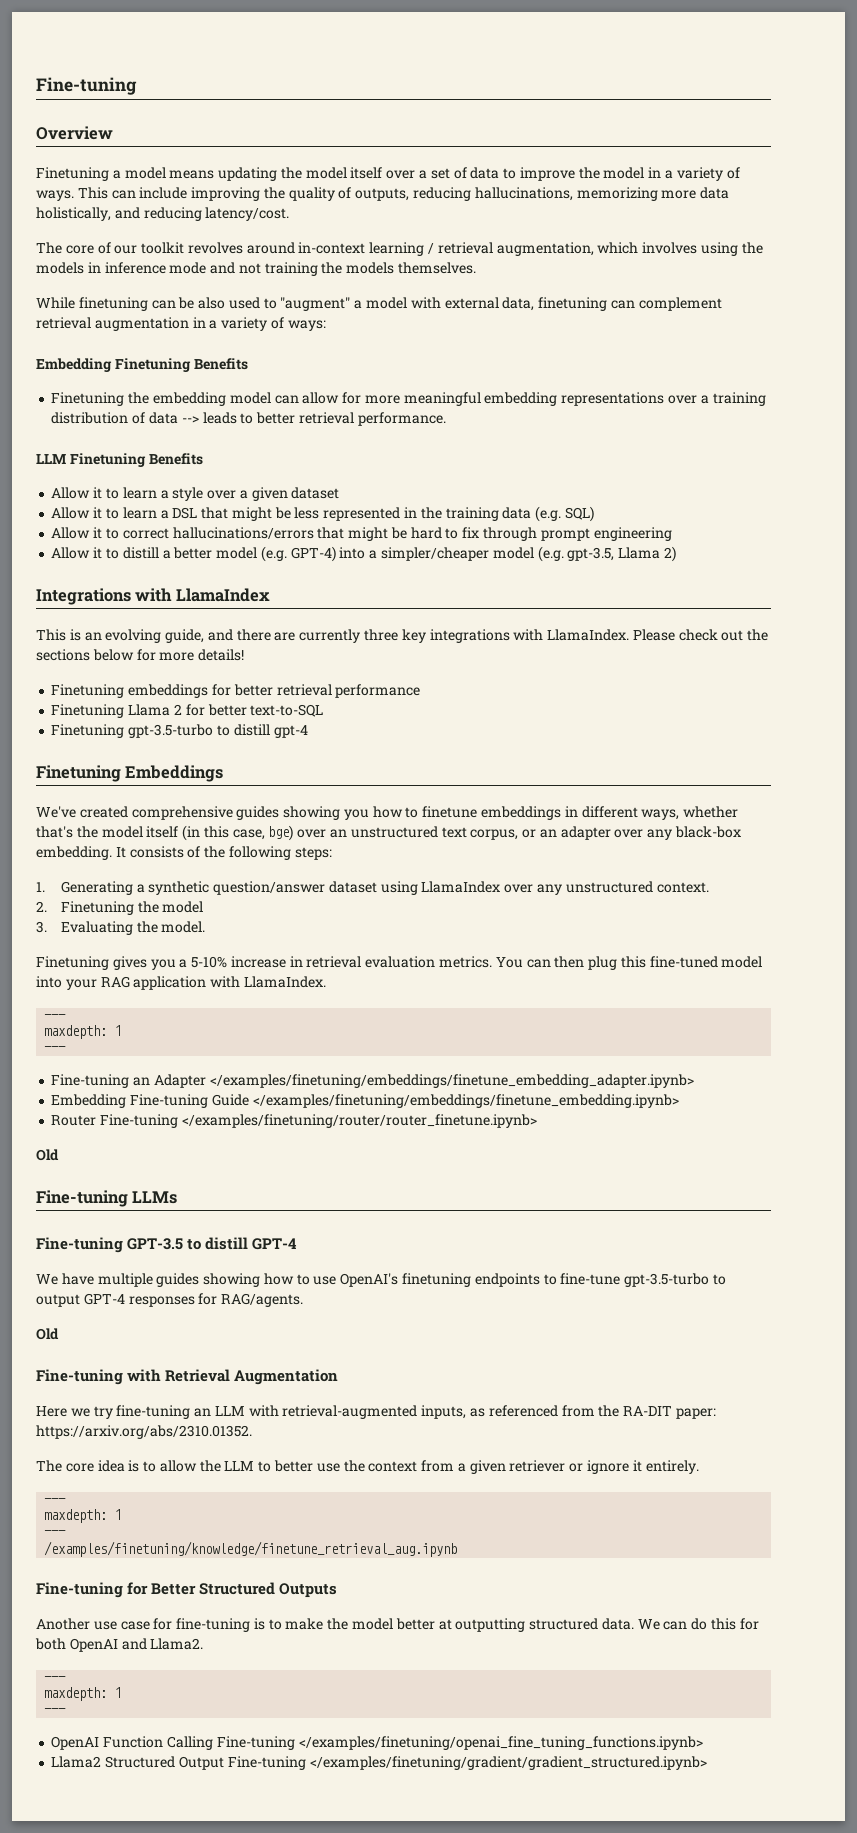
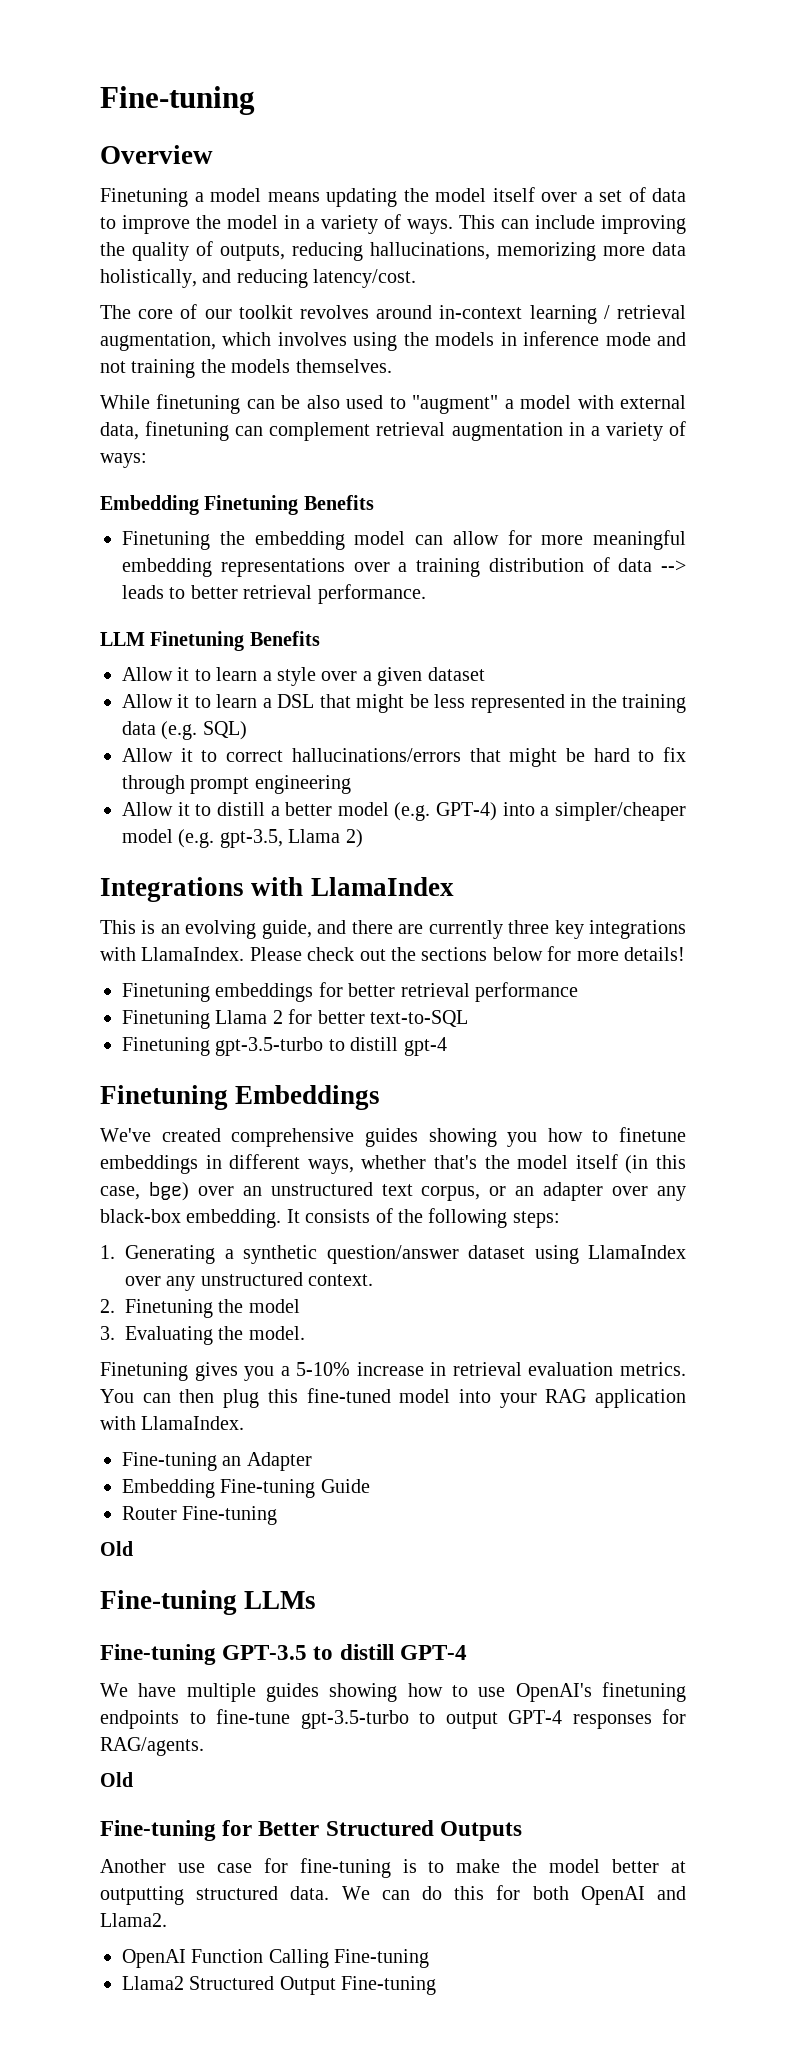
[44,1014,67,1019] [44,1025,122,1039] [44,1046,67,1051] // --- // maxdepth: 1 // --- -> (245, 1423) none
[209,1074,694,1088] </examples/finetuning/embeddings/finetune_embedding_adapter.ipynb> -> (312, 1461) none
[252,1094,679,1108] </examples/finetuning/embeddings/finetune_embedding.ipynb> -> (370, 1486) none
[181,1114,537,1128] </examples/finetuning/router/router_finetune.ipynb> -> (278, 1515) none
[36,1369,339,1385] [36,1405,716,1419] [36,1425,252,1439] [36,1460,699,1474] [44,1498,67,1503] [44,1509,122,1523] [44,1530,67,1535] [44,1541,458,1557] // Fine-tuning with Retrieval Augmentation // Here we try fine-tuning an LLM with retrieval-augmented inputs, as referenced from the RA-DIT paper: https://arxiv.org/abs/2310.01352. // The core idea is to allow the LLM to better use the context from a given retriever or ignore it entirely. // --- // maxdepth: 1 // --- // /examples/finetuning/knowledge/finetune_retrieval_aug.ipynb -> (133, 1779) none
[44,1676,67,1681] [44,1687,122,1701] [44,1708,67,1713] // --- // maxdepth: 1 // --- -> (167, 1920) none
[298,1736,703,1750] </examples/finetuning/openai_fine_tuning_functions.ipynb> -> (430, 1958) none
[309,1756,707,1770] </examples/finetuning/gradient/gradient_structured.ipynb> -> (437, 1985) none

